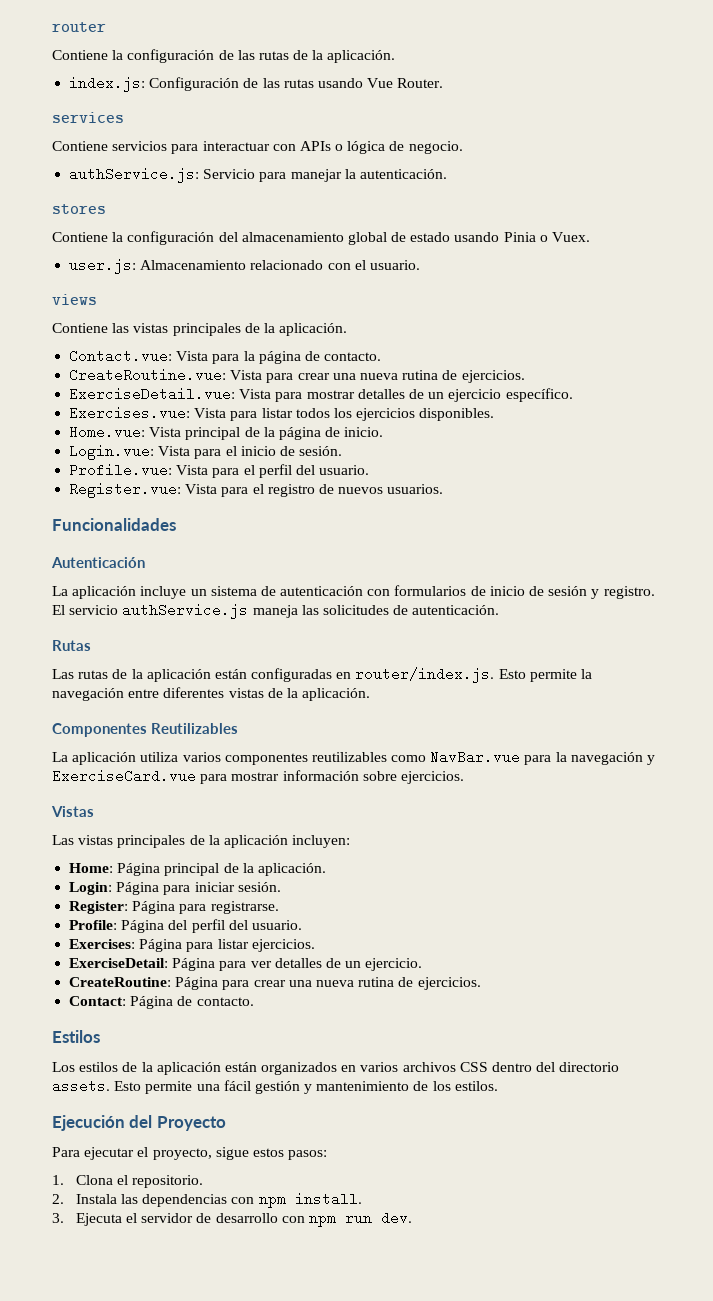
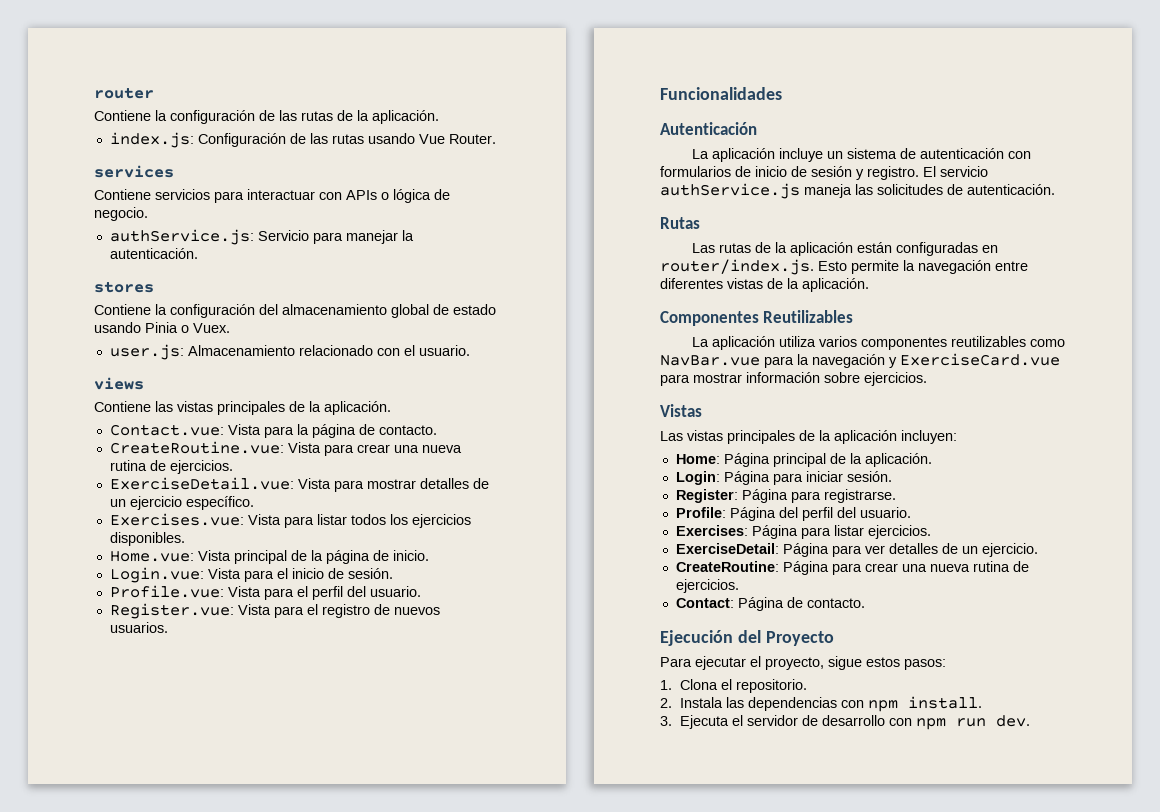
[52,1030,100,1043] [52,1062,620,1075] [52,1079,498,1094] // Estilos // Los estilos de la aplicación están organizados en varios archivos CSS dentro del directorio assets. Esto permite una fácil gestión y mantenimiento de los estilos. -> (865, 603) none

